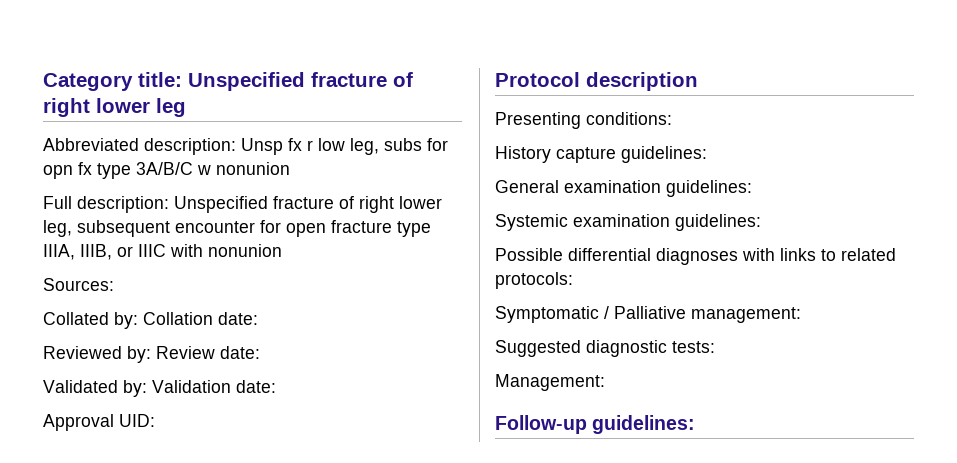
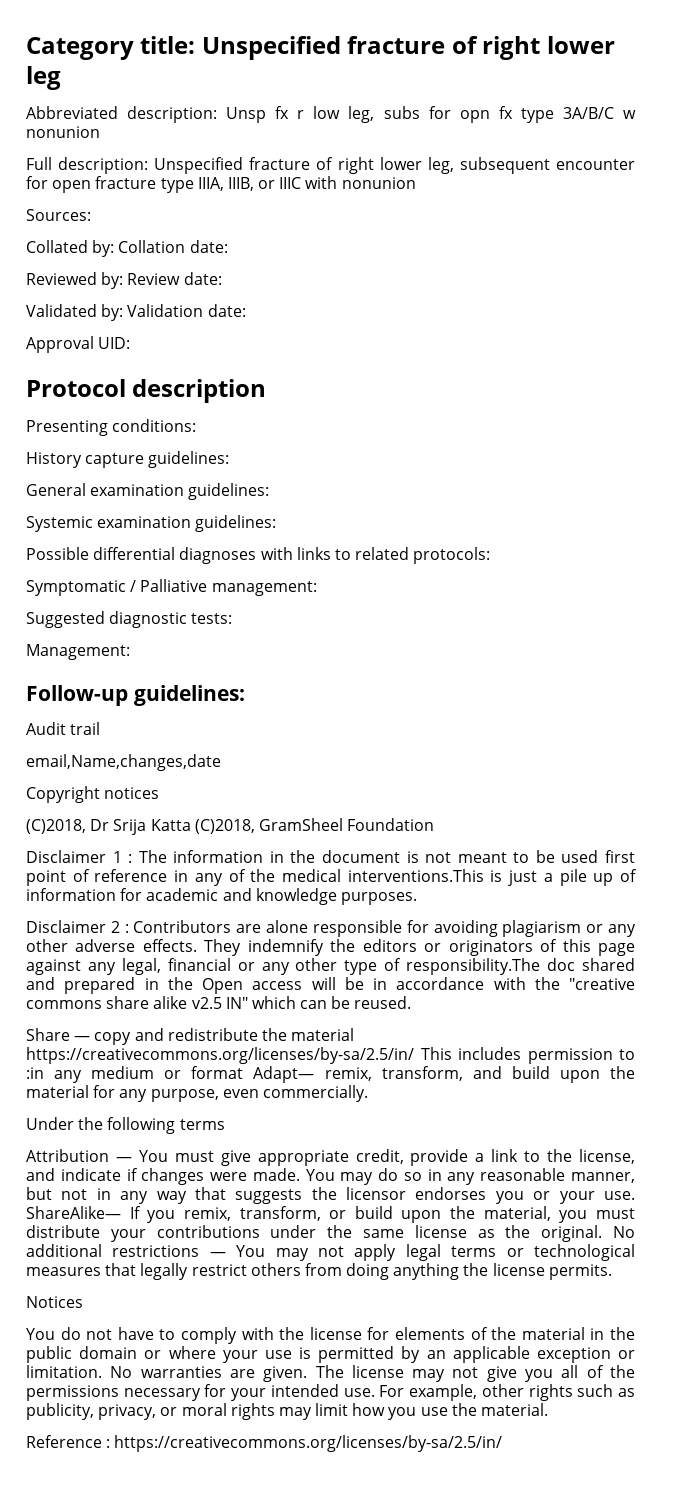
(696, 424) none -> [26,722,101,735] [26,754,221,771] [26,786,160,803] [26,818,435,835] [26,850,635,863] [26,869,638,886] [26,888,417,905] [26,920,637,937] [26,939,635,956] [26,958,635,975] [26,977,636,994] [26,996,412,1009] [26,1028,355,1045] [26,1047,635,1064] [26,1066,635,1083] [26,1085,368,1102] [26,1117,225,1134] [26,1149,635,1166] [26,1168,635,1185] [26,1187,635,1204] [26,1206,635,1223] [26,1225,635,1242] [26,1244,635,1261] [26,1263,612,1280] [26,1296,83,1308] [26,1327,636,1344] [26,1346,635,1363] [26,1365,635,1382] [26,1384,636,1401] [26,1403,549,1420] [26,1435,503,1452] // Audit trail // email,Name,changes,date // Copyright notices // (C)2018, Dr Srija Katta (C)2018, GramSheel Foundation // Disclaimer 1 : The information in the document is not meant to be used first point of reference in any of the medical interventions.This is just a pile up of information for academic and knowledge purposes. // Disclaimer 2 : Contributors are alone responsible for avoiding plagiarism or any other adverse effects. They indemnify the editors or originators of this page against any legal, financial or any other type of responsibility.The doc shared and prepared in the Open access will be in accordance with the "creative commons share alike v2.5 IN" which can be reused. // Share — copy and redistribute the material https://creativecommons.org/licenses/by-sa/2.5/in/ This includes permission to :in any medium or format Adapt— remix, transform, and build upon the material for any purpose, even commercially. // Under the following terms // Attribution — You must give appropriate credit, provide a link to the license, and indicate if changes were made. You may do so in any reasonable manner, but not in any way that suggests the licensor endorses you or your use. ShareAlike— If you remix, transform, or build upon the material, you must distribute your contributions under the same license as the original. No additional restrictions — You may not apply legal terms or technological measures that legally restrict others from doing anything the license permits. // Notices // You do not have to comply with the license for elements of the material in the public domain or where your use is permitted by an applicable exception or limitation. No warranties are given. The license may not give you all of the permissions necessary for your intended use. For example, other rights such as publicity, privacy, or moral rights may limit how you use the material. // Reference : https://creativecommons.org/licenses/by-sa/2.5/in/

